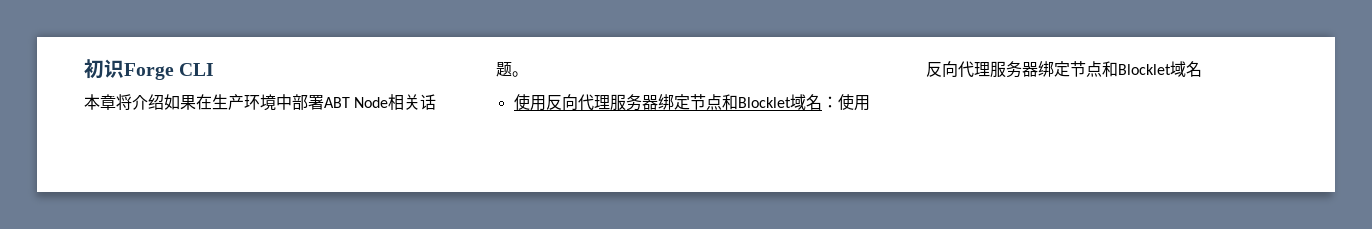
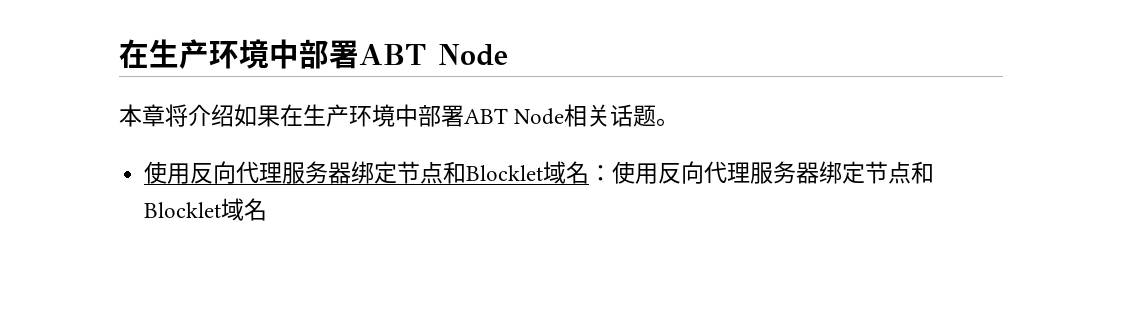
[84,59,215,80] 初识Forge CLI -> [119,39,508,69] 在生产环境中部署ABT Node

